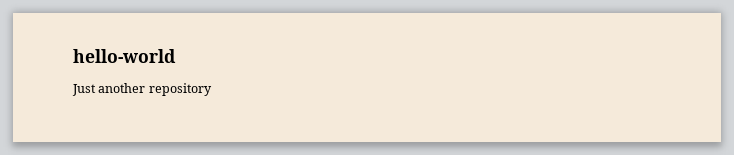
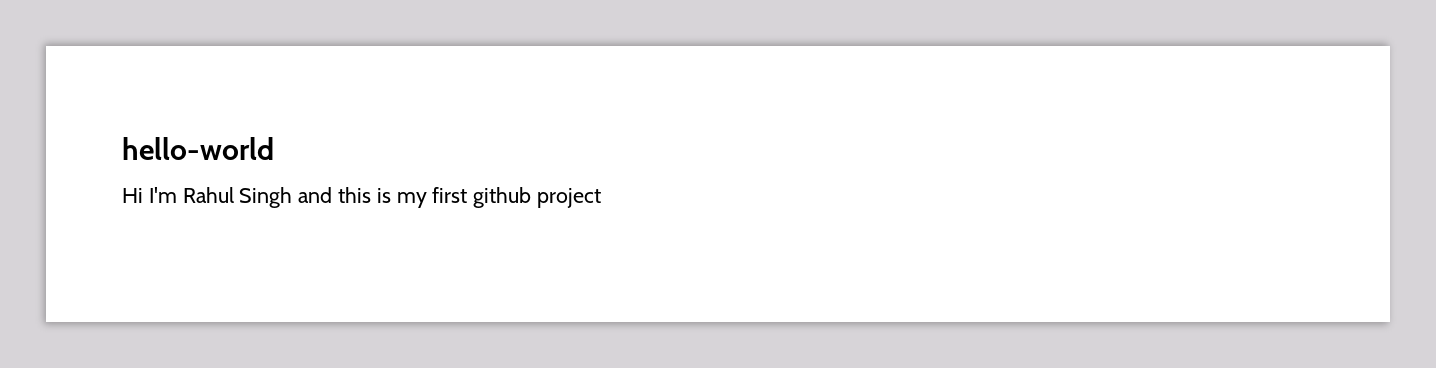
[72,83,212,96] Just another repository -> [122,187,602,208] Hi I'm Rahul Singh and this is my first github project

